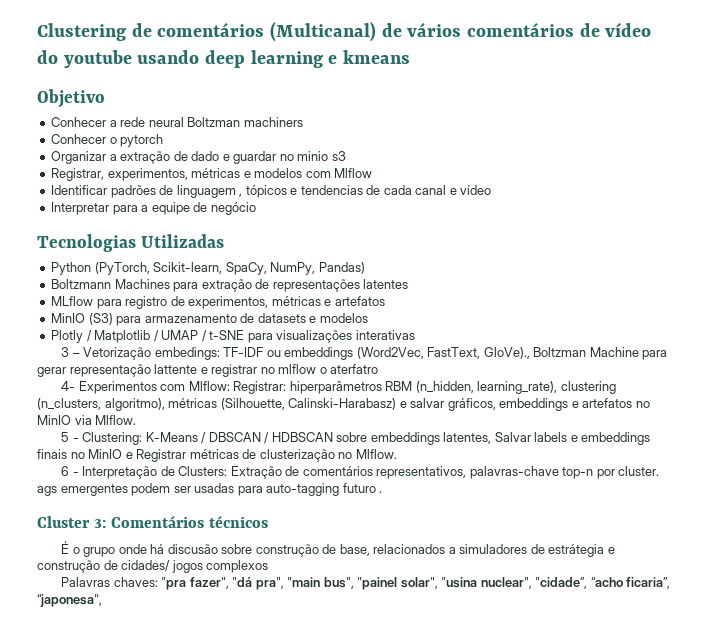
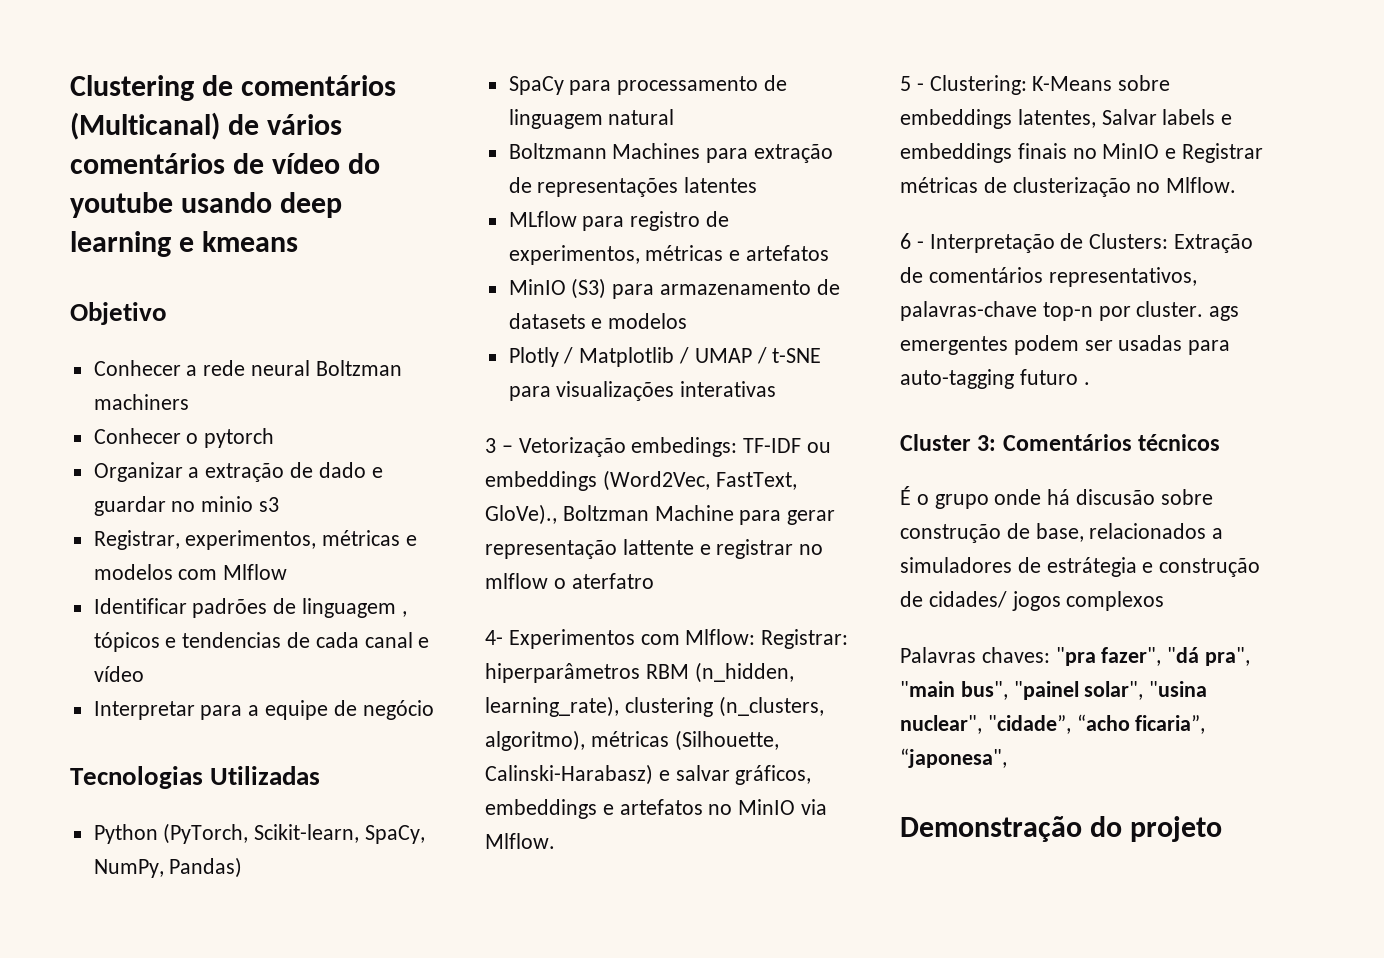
(365, 268) none -> [508,75,788,95] [508,109,675,129] // SpaCy para processamento de linguagem natural
[201,432,333,444] / DBSCAN / HDBSCAN -> (1113, 83) none
(102, 600) none -> [900,816,1223,842] // Demonstração do projeto

